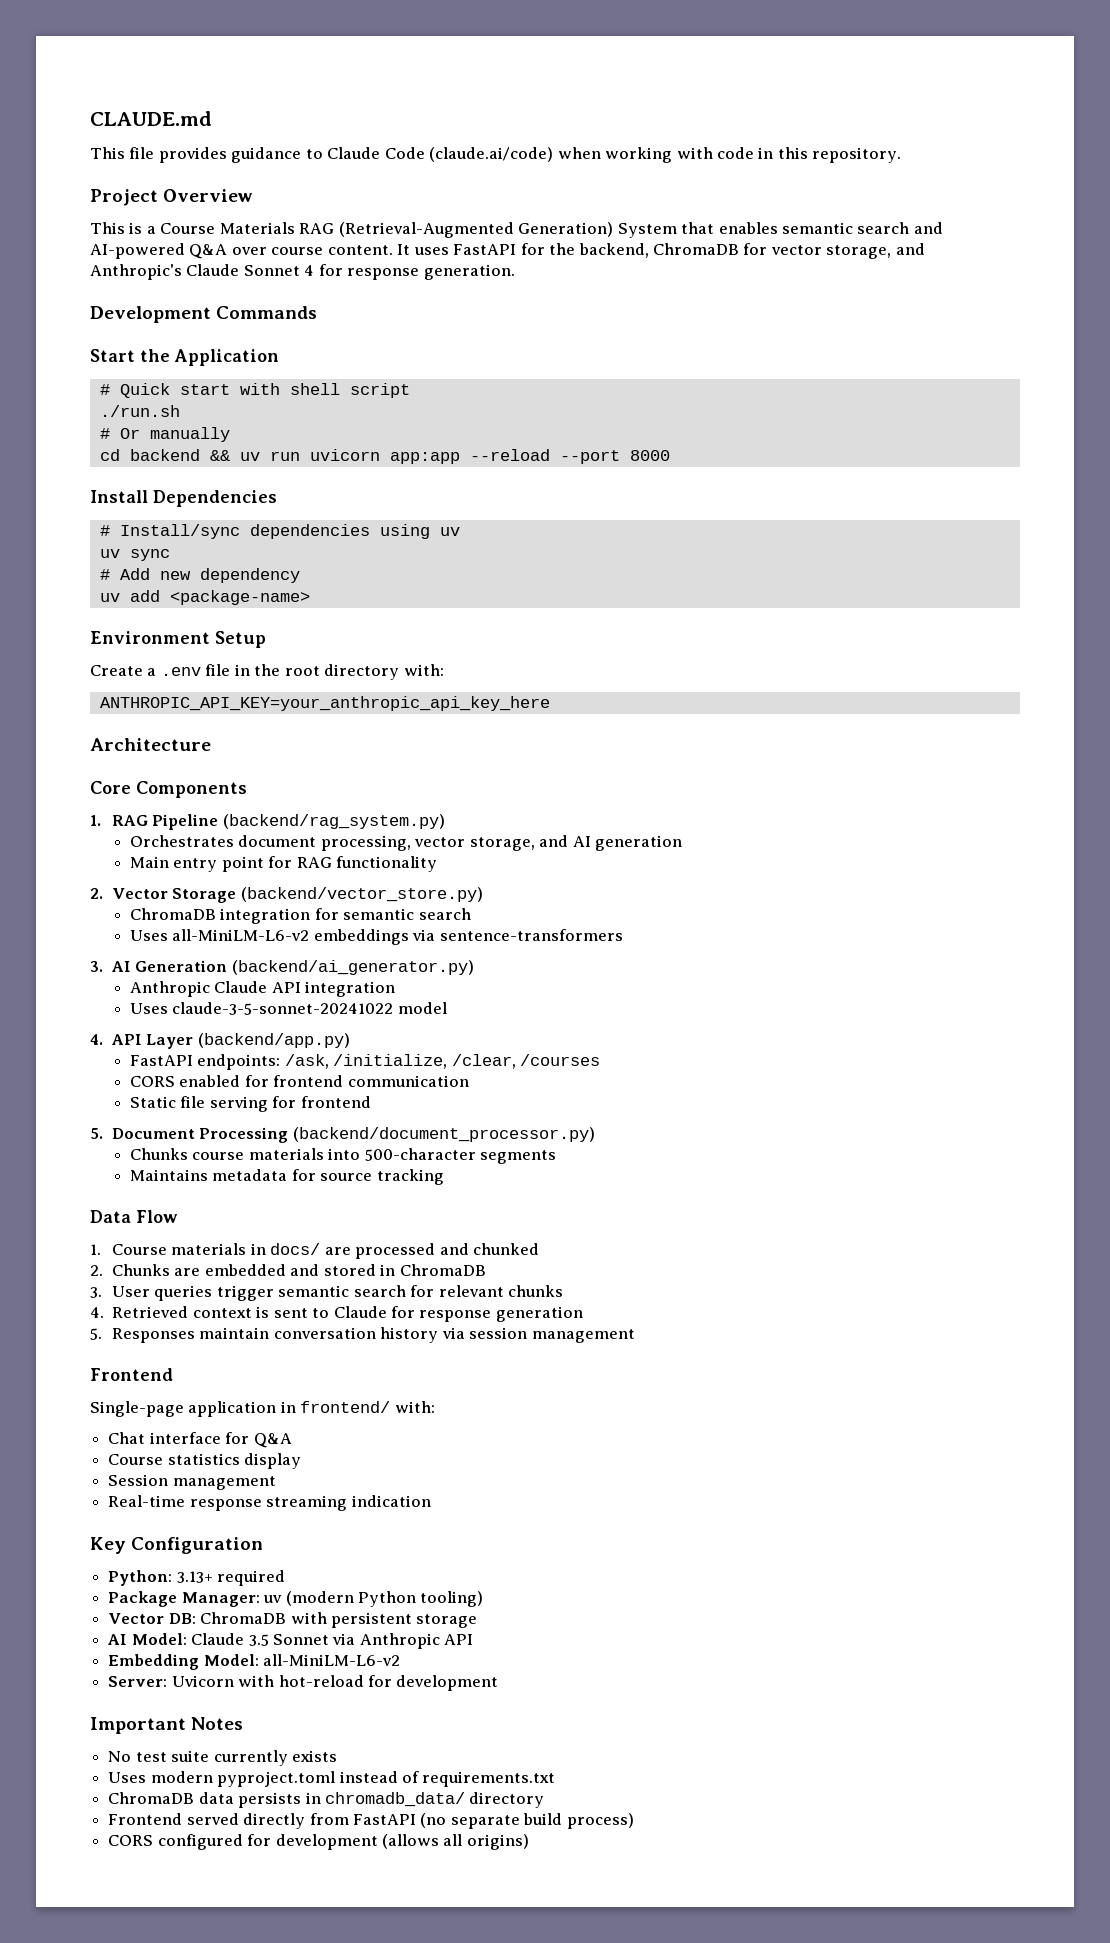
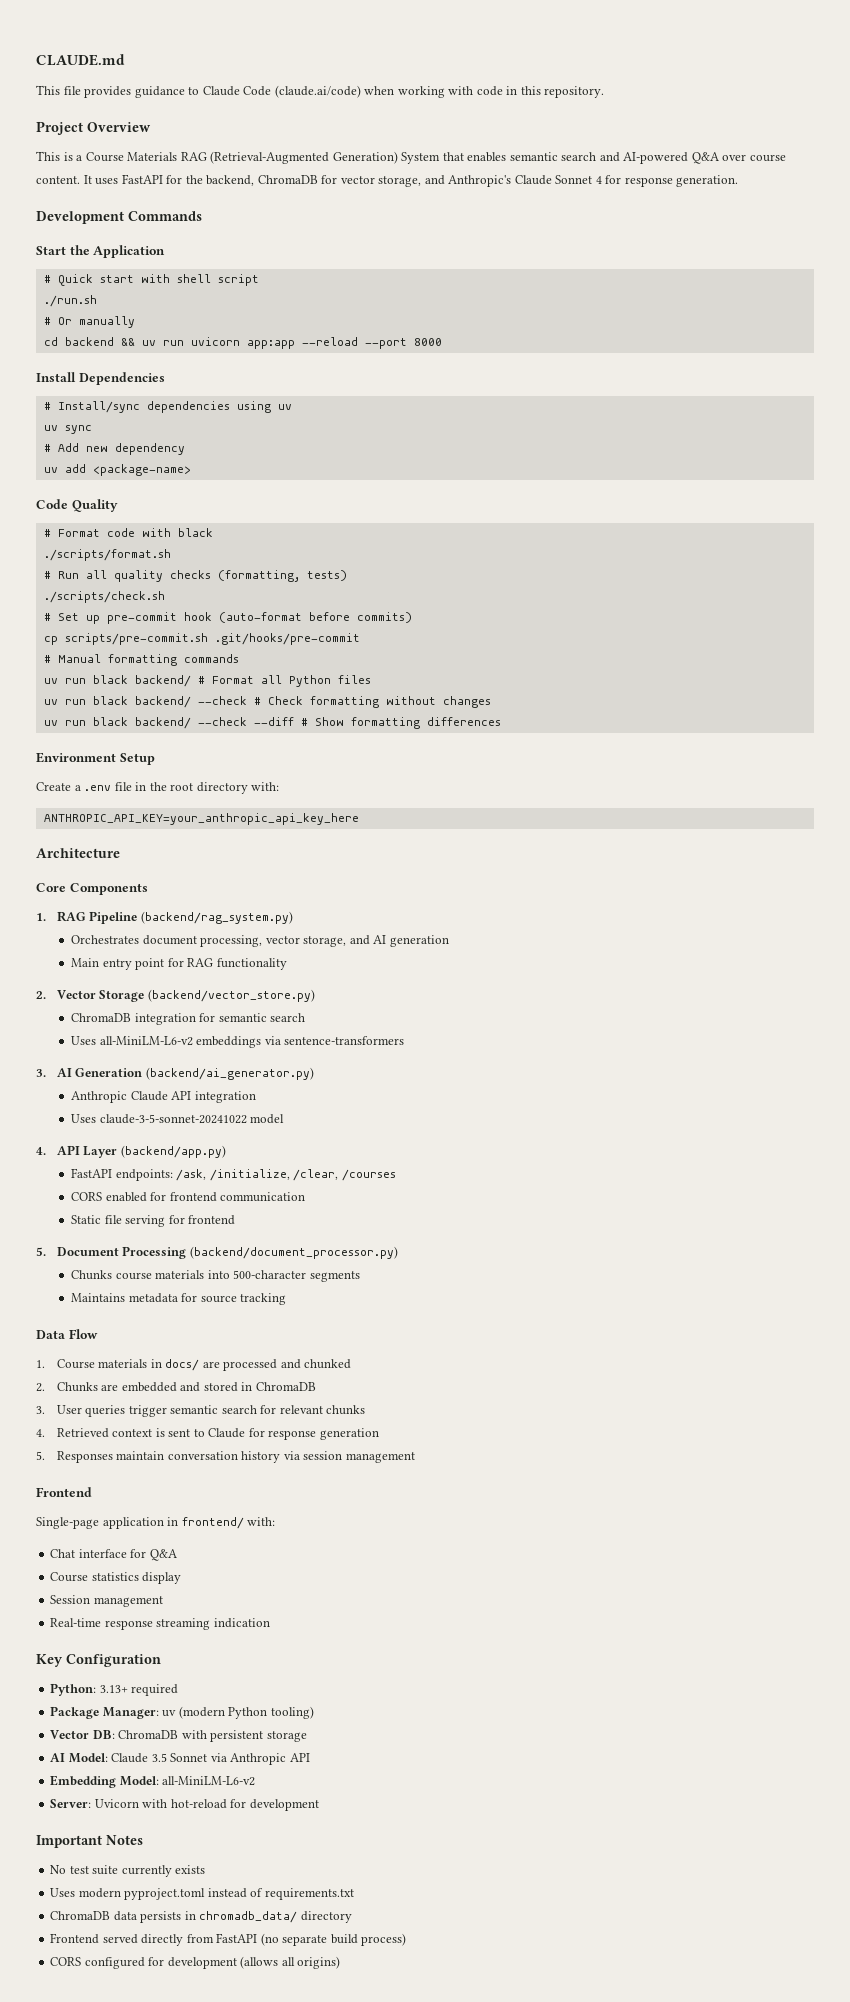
(310, 597) none -> [36,499,118,512] [43,528,213,537] [43,549,171,561] [43,570,347,582] [43,591,165,603] [43,612,412,624] [43,633,360,645] [43,654,239,666] [43,675,371,687] [43,696,491,708] [43,717,501,729] // Code Quality // # Format code with black // ./scripts/format.sh // # Run all quality checks (formatting, tests) // ./scripts/check.sh // # Set up pre-commit hook (auto-format before commits) // cp scripts/pre-commit.sh .git/hooks/pre-commit // # Manual formatting commands // uv run black backend/ # Format all Python files // uv run black backend/ --check # Check formatting without changes // uv run black backend/ --check --diff # Show formatting differences

